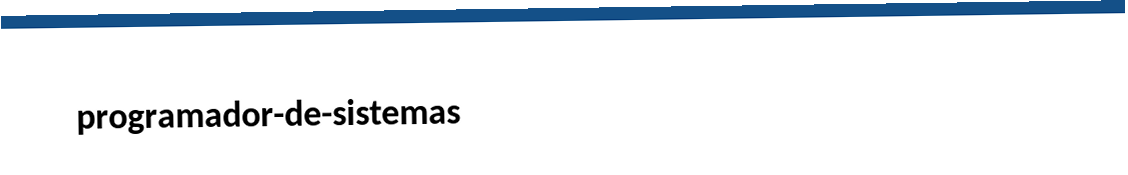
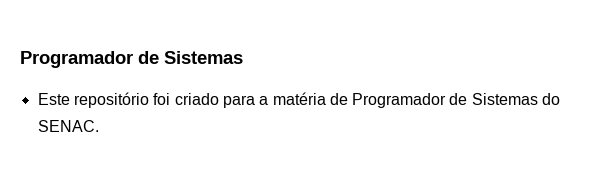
[76,97,461,135] programador-de-sistemas -> [20,51,243,68] [37,92,561,108] [37,120,99,132] Programador de Sistemas // Este repositório foi criado para a matéria de Programador de Sistemas do SENAC.

